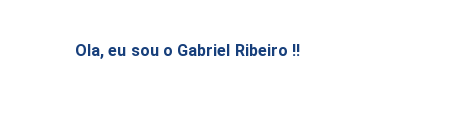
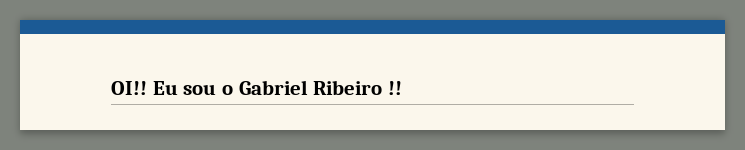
[75,44,127,59] Ola, eu -> [111,81,178,95] OI!! Eu

